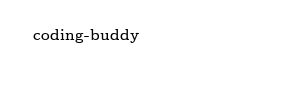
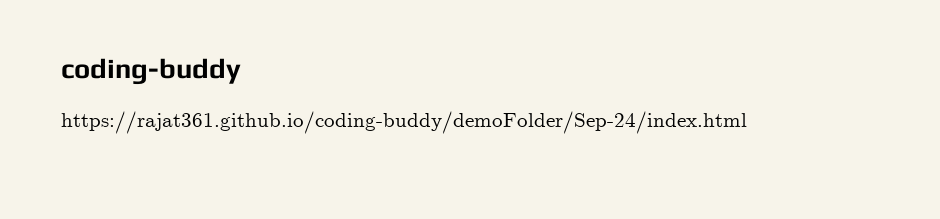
(139, 36) none -> [61,111,747,134] // https://rajat361.github.io/coding-buddy/demoFolder/Sep-24/index.html

